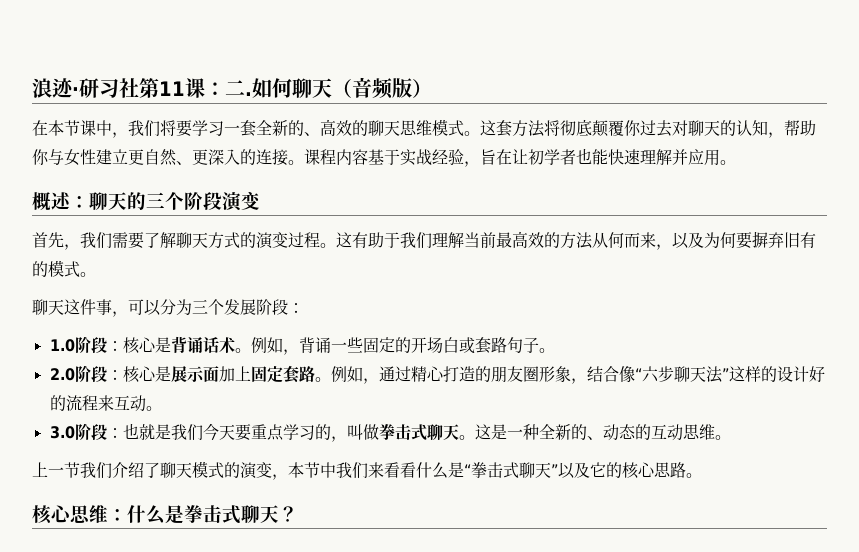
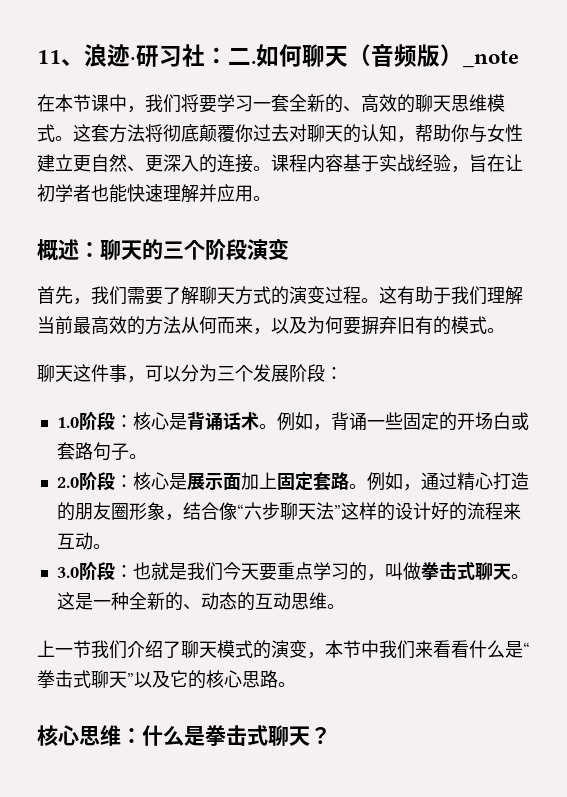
(32, 88) none -> [37,50,84,66] 11、
[139,78,205,98] 第11课 -> (205, 55) none
(432, 88) none -> [463,50,519,68] _note

